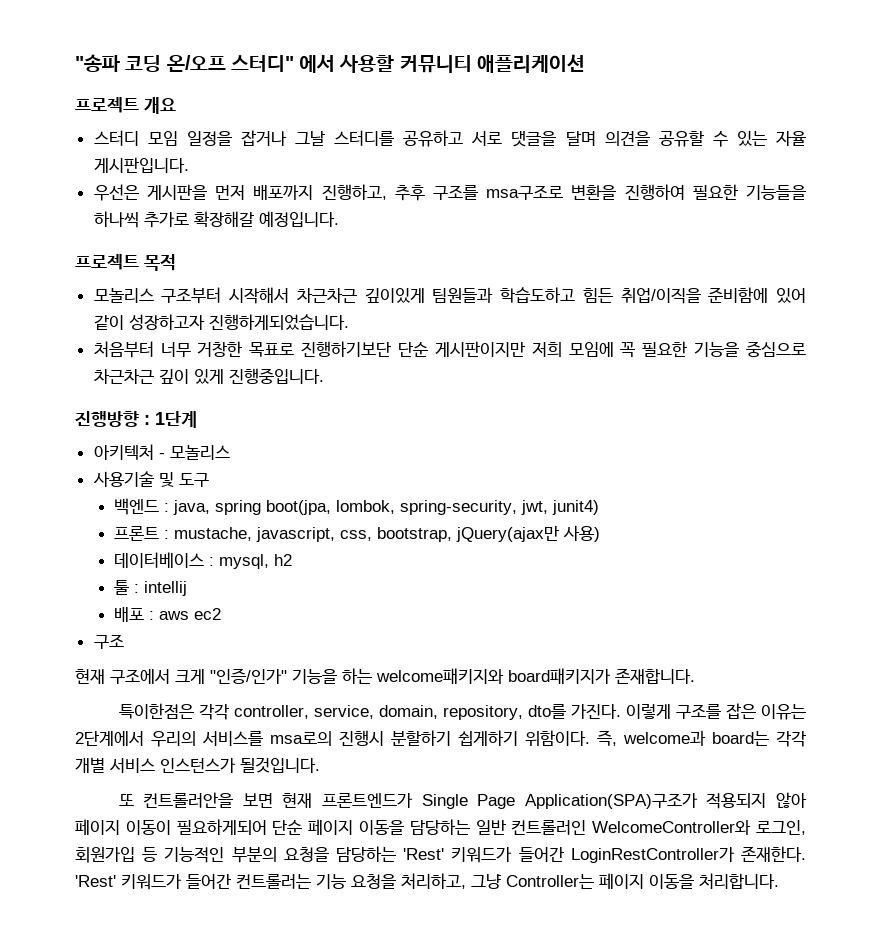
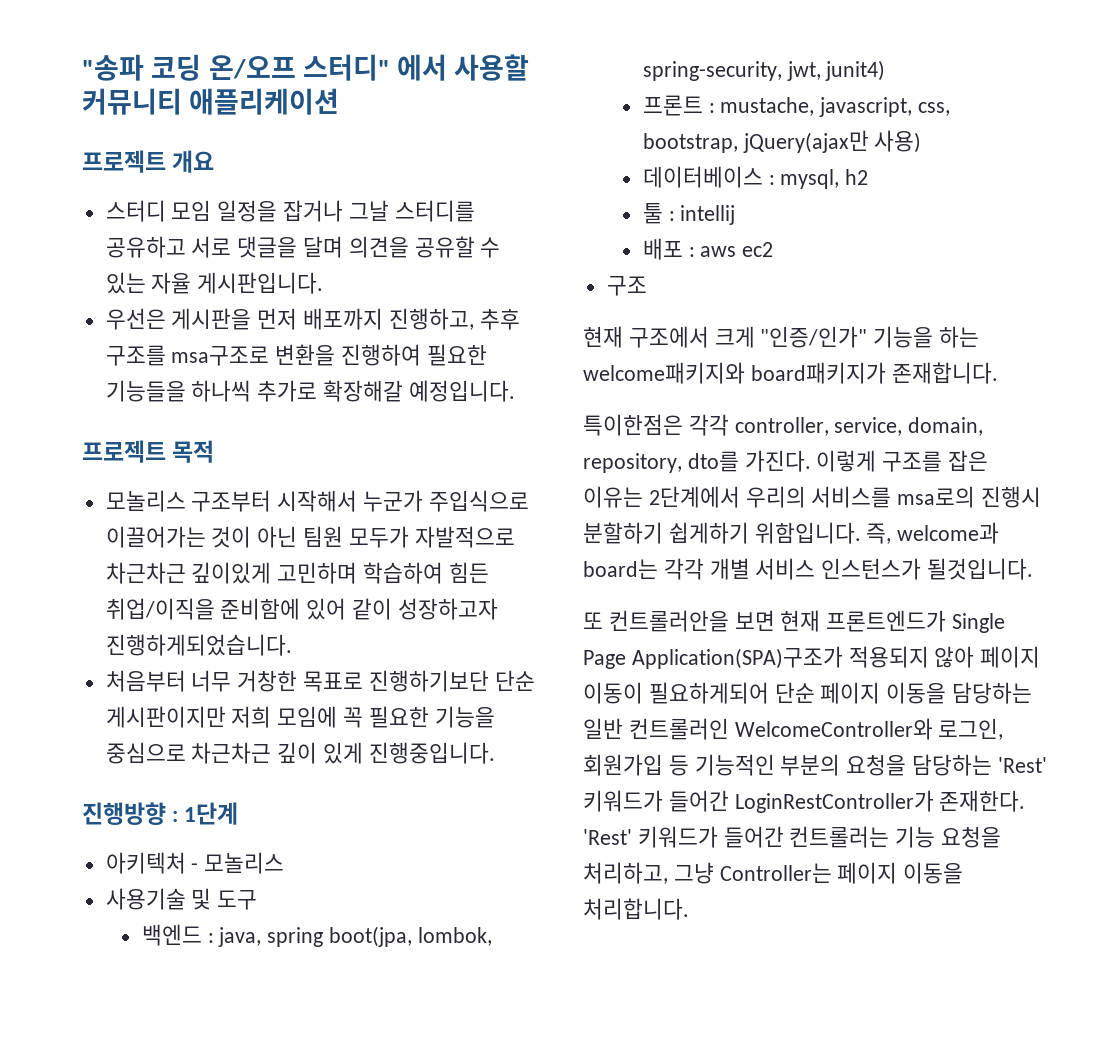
[296,287,576,303] 차근차근 깊이있게 팀원들과 학습도하고 -> [363,490,529,512] [105,526,515,548] [105,562,444,584] 누군가 주입식으로 이끌어가는 것이 아닌 팀원 모두가 자발적으로 차근차근 깊이있게 고민하며 학습하여
[525,730,590,747] 위함이다. -> [754,522,861,544] 위함입니다.

